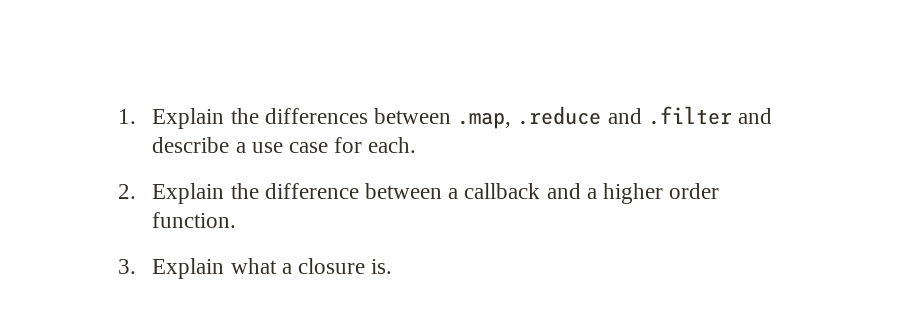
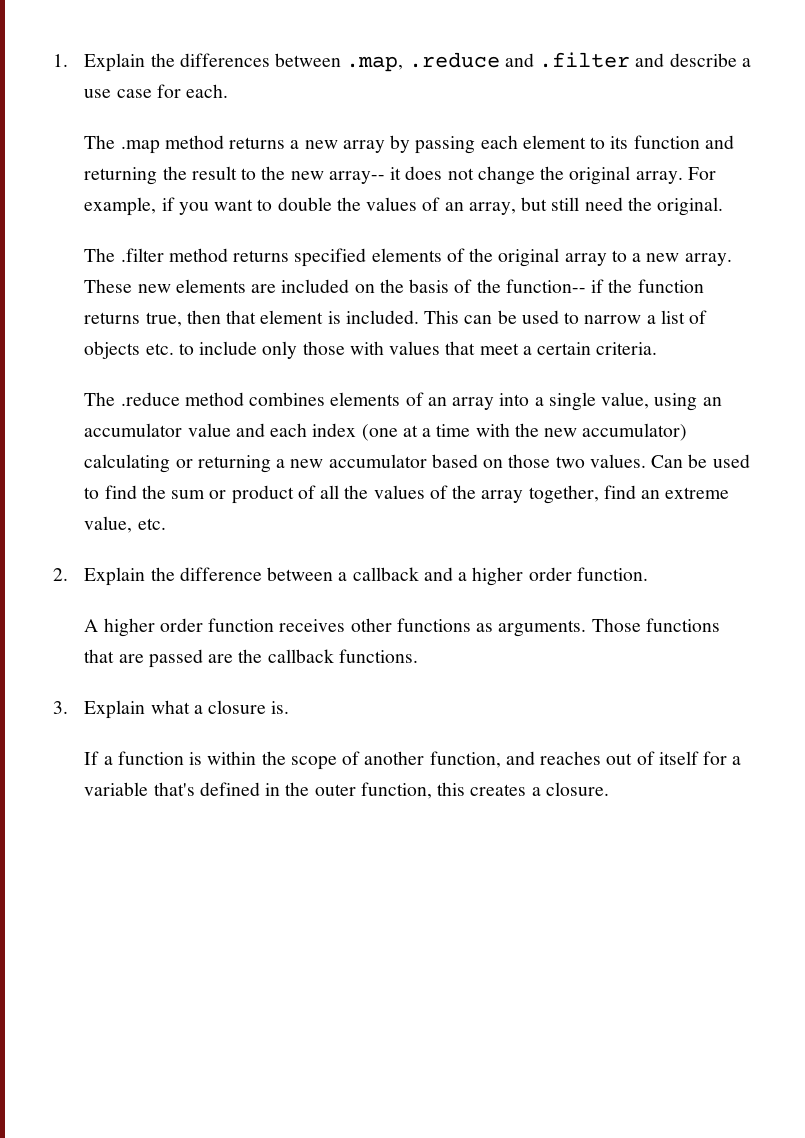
(417, 145) none -> [84,135,734,154] [84,166,716,185] [84,197,724,216] [84,248,732,267] [84,279,704,293] [84,310,708,327] [84,341,658,359] [84,392,722,411] [84,423,688,441] [84,454,750,473] [84,485,730,504] [84,516,166,533] // The .map method returns a new array by passing each element to its function and returning the result to the new array-- it does not change the original array. For example, if you want to double the values of an array, but still need the original. // The .filter method returns specified elements of the original array to a new array. These new elements are included on the basis of the function-- if the function returns true, then that element is included. This can be used to narrow a list of objects etc. to include only those with values that meet a certain criteria. // The .reduce method combines elements of an array into a single value, using an accumulator value and each index (one at a time with the new accumulator) calculating or returning a new accumulator based on those two values. Can be used to find the sum or product of all the values of the array together, find an extreme value, etc.
(237, 220) none -> [84,618,720,637] [84,649,418,668] // A higher order function receives other functions as arguments. Those functions that are passed are the callback functions.
(393, 266) none -> [84,751,742,770] [84,782,609,799] // If a function is within the scope of another function, and reaches out of itself for a variable that's defined in the outer function, this creates a closure.

